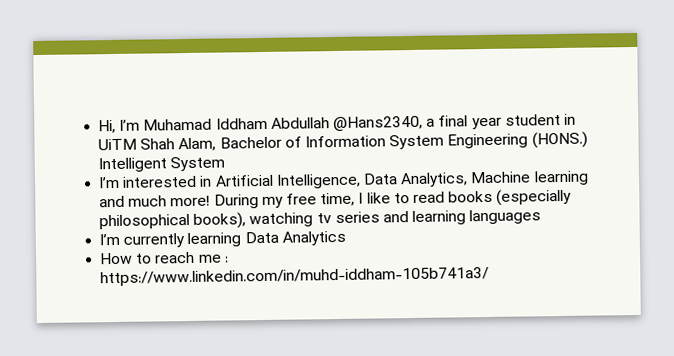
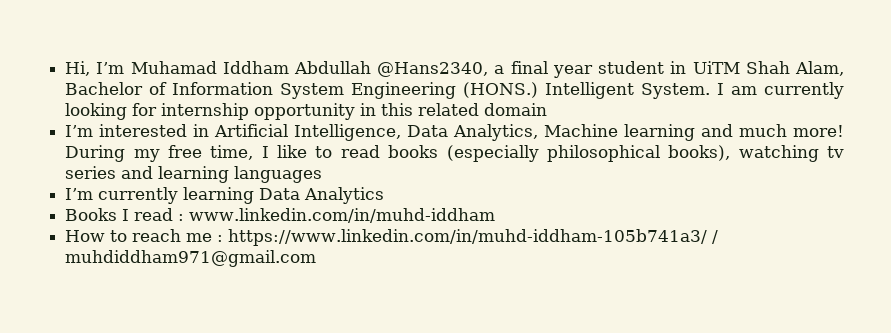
[170,156,226,172] System -> [641,82,845,99] [65,103,548,120] System. I am currently looking for internship opportunity in this related domain
(346, 238) none -> [65,208,496,223] // Books I read : www.linkedin.com/in/muhd-iddham
(490, 276) none -> [712,230,719,244] [65,250,317,267] / muhdiddham971@gmail.com

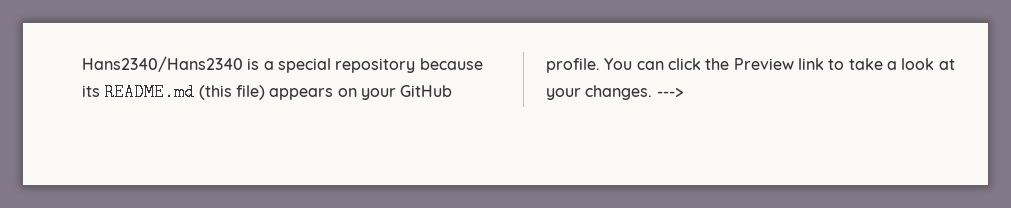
[65,61,844,78] [65,82,845,99] [65,103,548,120] [65,124,845,141] [65,145,845,162] [65,166,323,183] [65,187,385,204] [65,208,496,223] [65,229,719,246] [65,250,317,267] Hi, I’m Muhamad Iddham Abdullah @Hans2340, a final year student in UiTM Shah Alam, Bachelor of Information System Engineering (HONS.) Intelligent System. I am currently looking for internship opportunity in this related domain // I’m interested in Artificial Intelligence, Data Analytics, Machine learning and much more! During my free time, I like to read books (especially philosophical books), watching tv series and learning languages // I’m currently learning Data Analytics // Books I read : www.linkedin.com/in/muhd-iddham // How to reach me : https://www.linkedin.com/in/muhd-iddham-105b741a3/ / muhdiddham971@gmail.com -> [82,56,483,73] [82,83,453,101] [546,58,955,73] [546,85,683,100] Hans2340/Hans2340 is a special repository because its README.md (this file) appears on your GitHub profile. You can click the Preview link to take a look at your changes. --->

